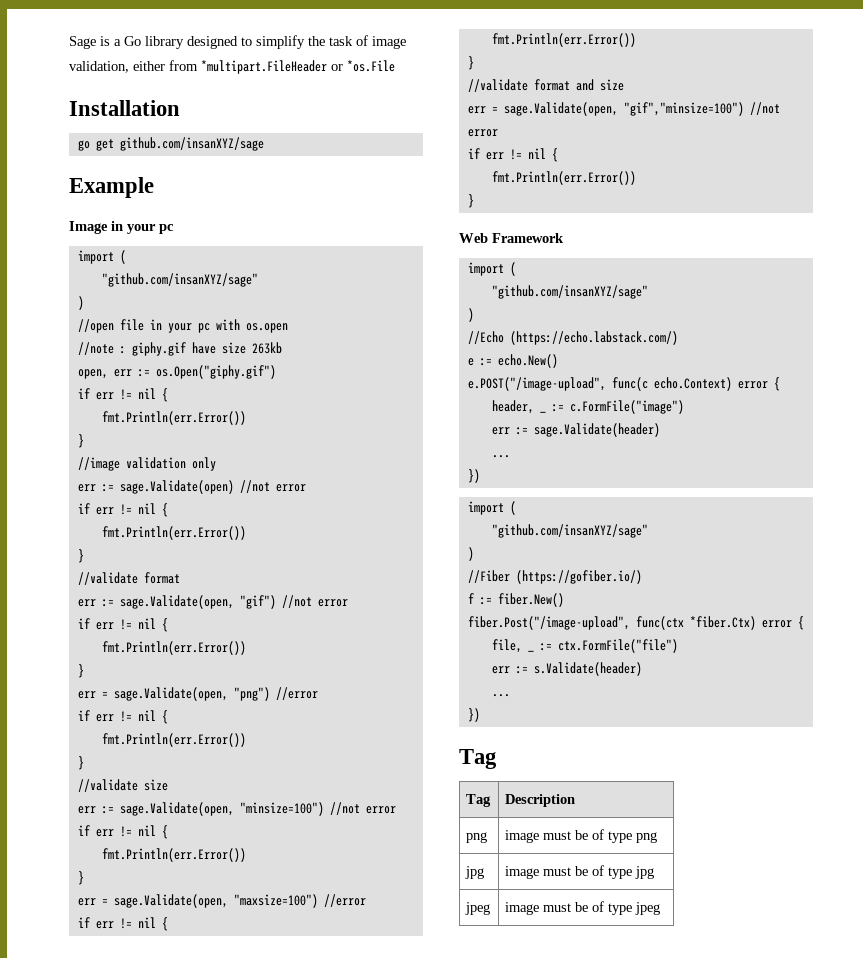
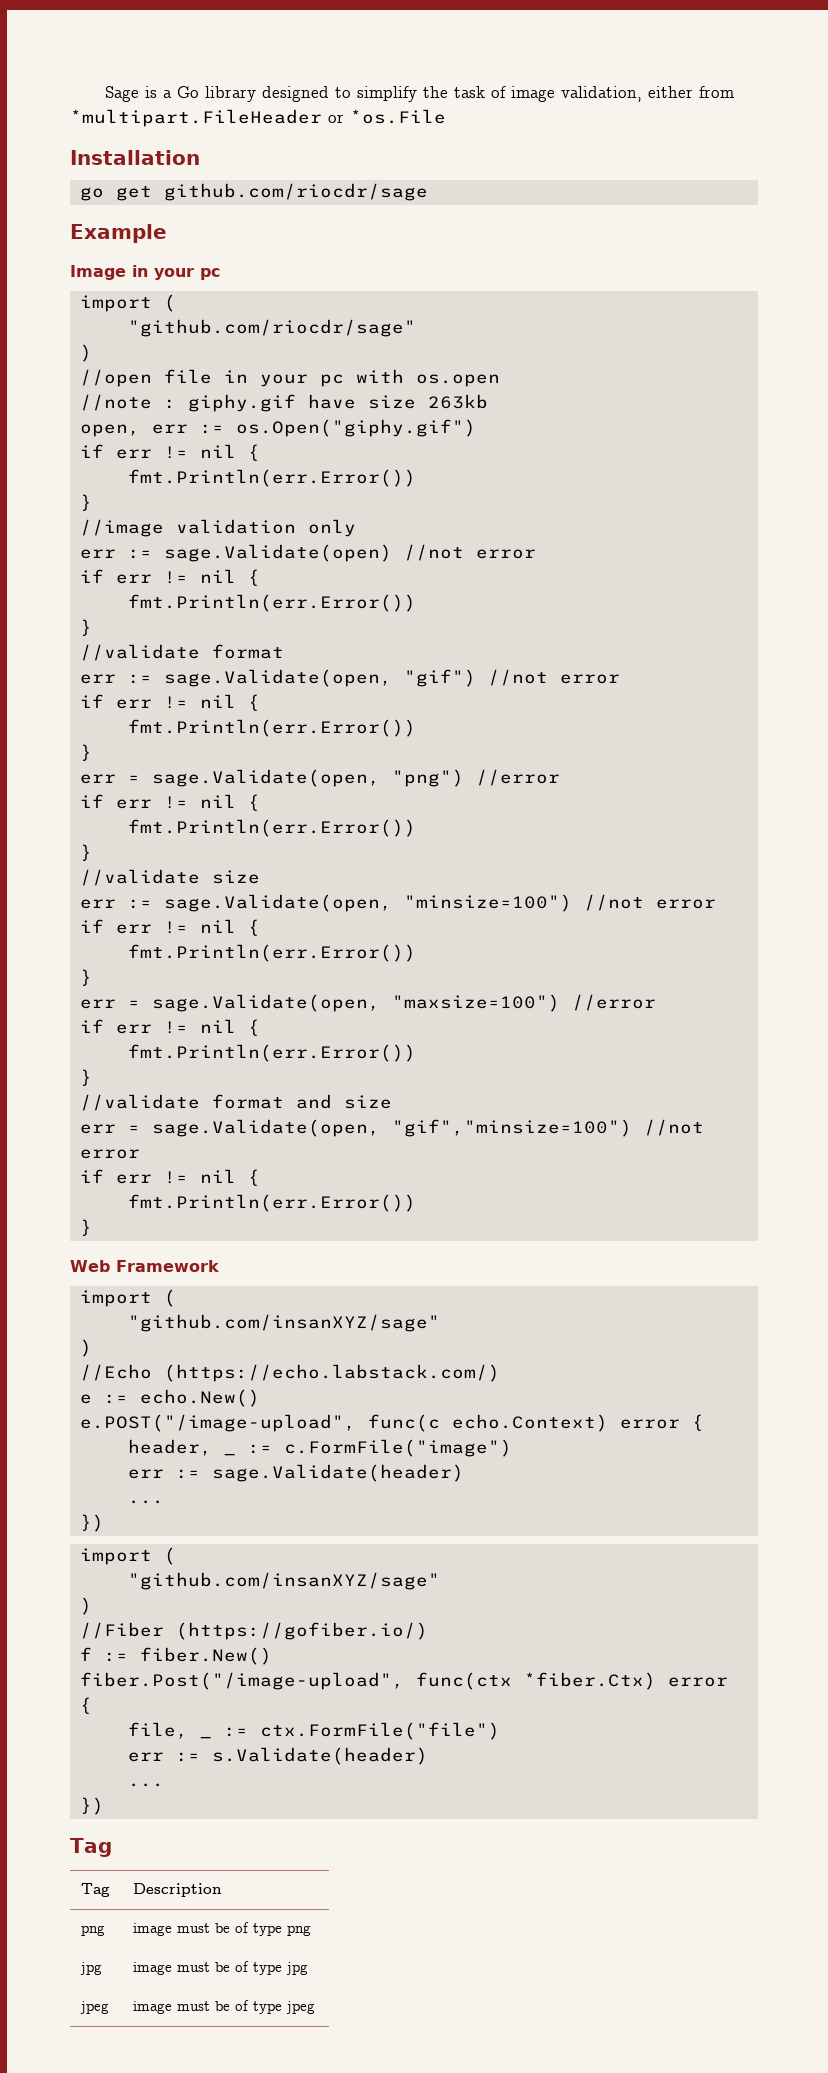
[119,137,264,151] github.com/insanXYZ/sage -> [163,183,428,201] github.com/riocdr/sage
[101,273,258,287] "github.com/insanXYZ/sage" -> [127,319,416,337] "github.com/riocdr/sage"

